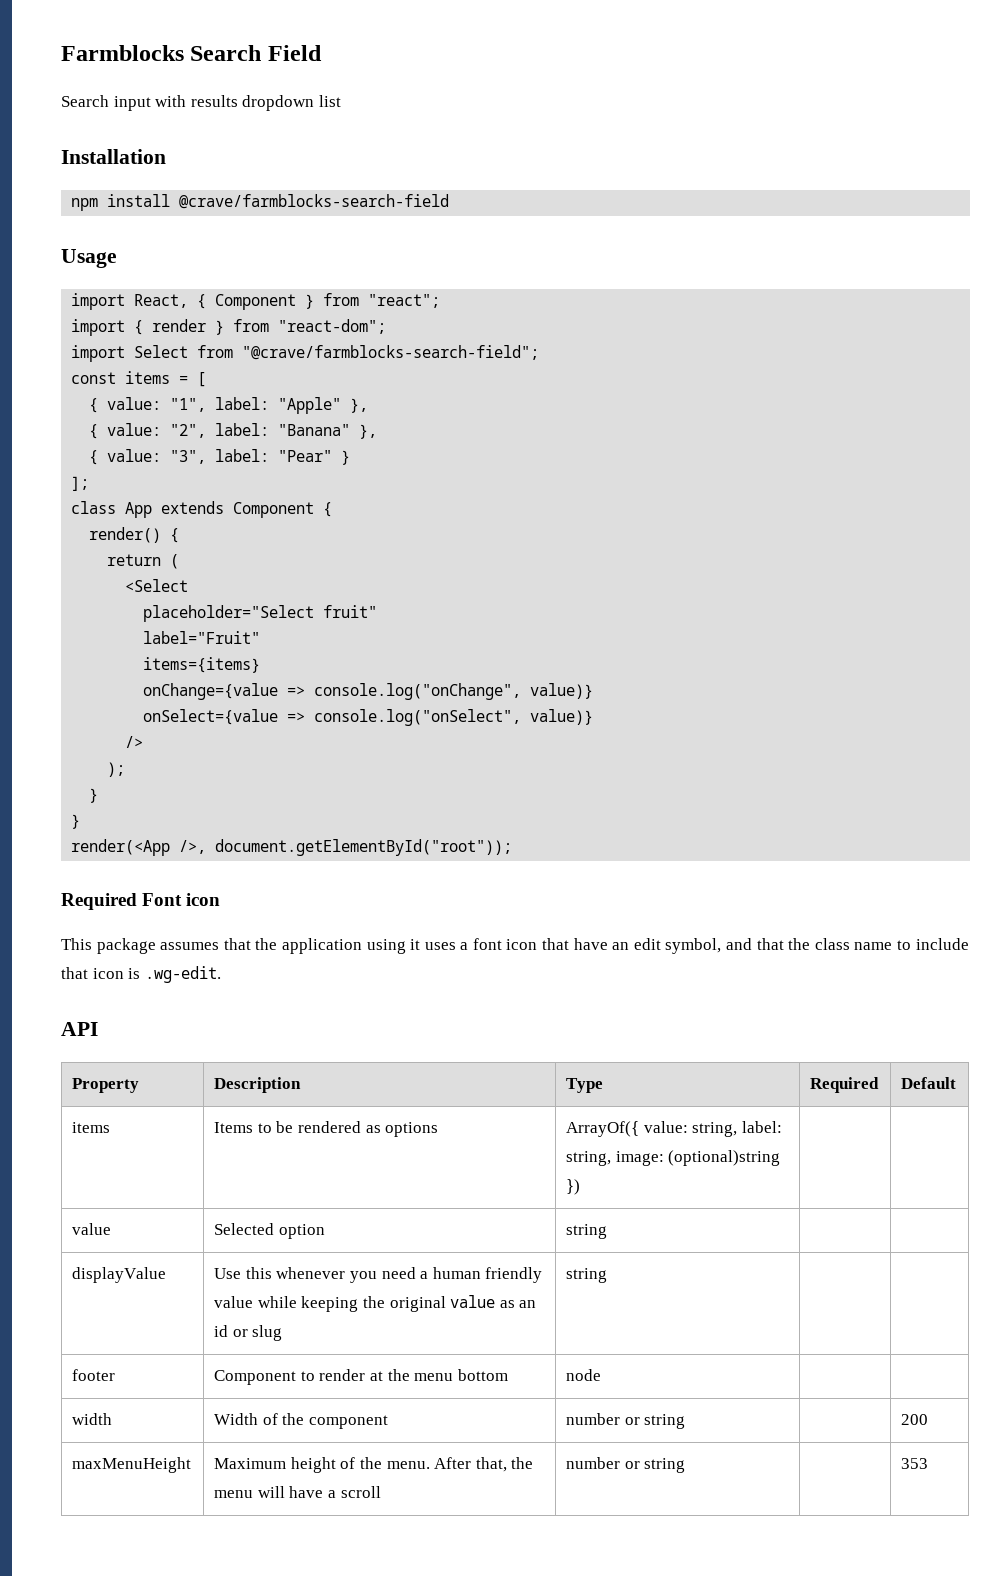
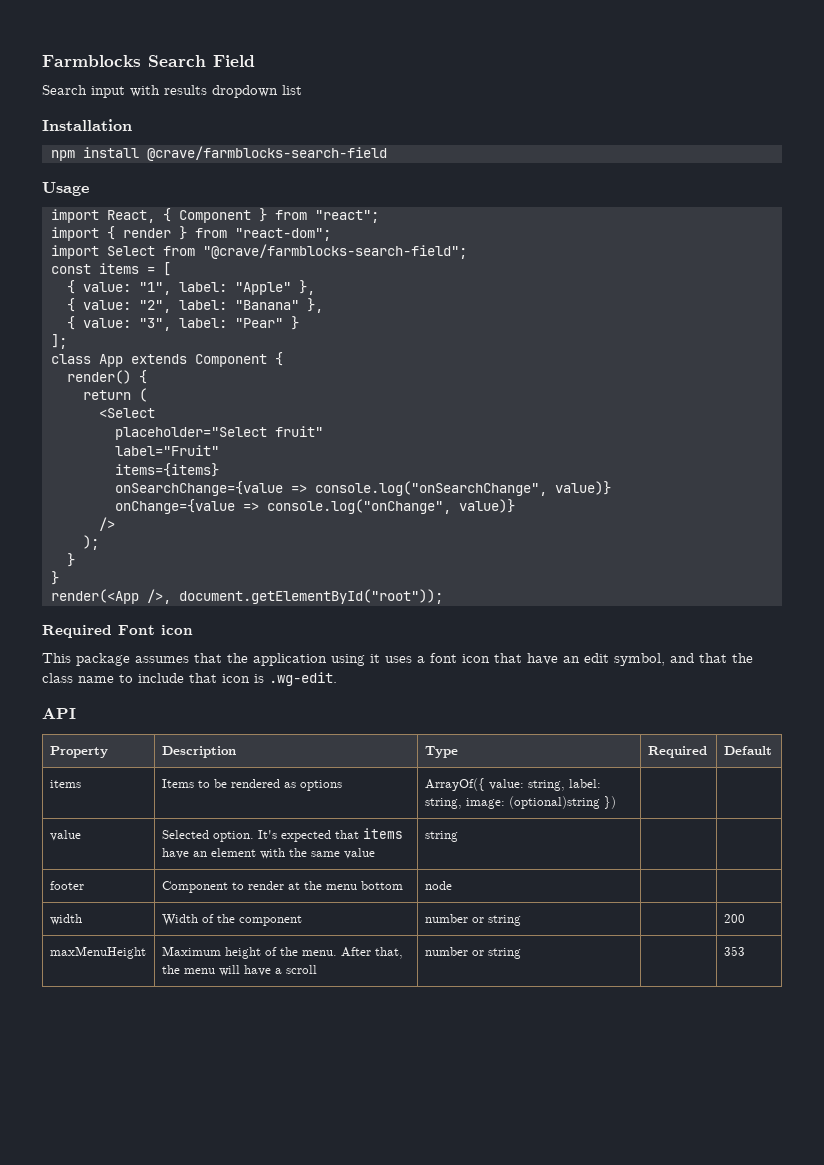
(261, 665) none -> [114,481,611,496] // onSearchChange={value => console.log("onSearchChange", value)}
[143,709,594,726] // onSelect={value => console.log("onSelect", value)} -> (515, 506) none
[278,1224,325,1239] [566,1224,608,1239] [72,1267,167,1283] [214,1267,543,1283] [214,1295,537,1312] [214,1325,283,1341] option | string | | // displayValue | Use this whenever you need a human friendly value while keeping the original value as an id or slug -> [212,828,403,842] [161,848,375,859] option. It's expected that items have an element with the same value

